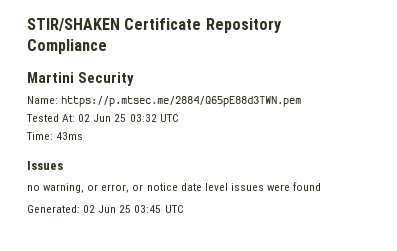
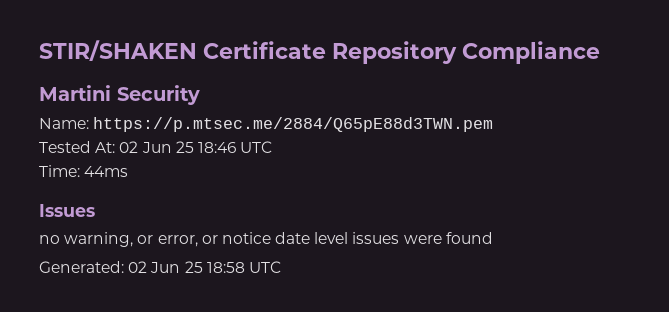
[129,114,157,122] 03:32 -> [197,142,236,153] 18:46
[56,132,84,140] 43ms -> [84,166,129,177] 44ms
[134,205,162,213] 03:45 -> [206,262,245,273] 18:58

